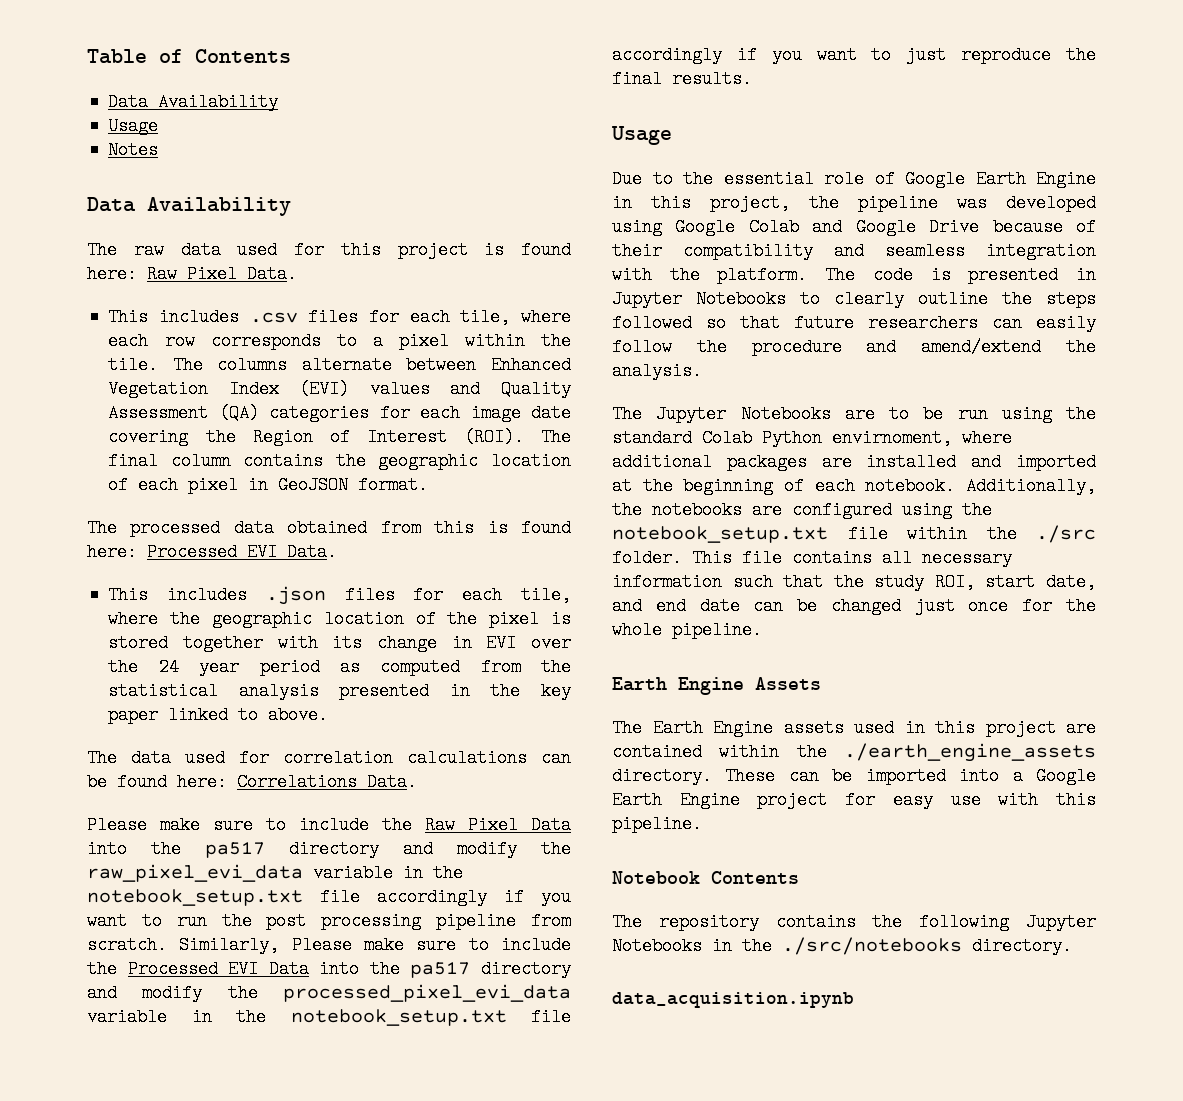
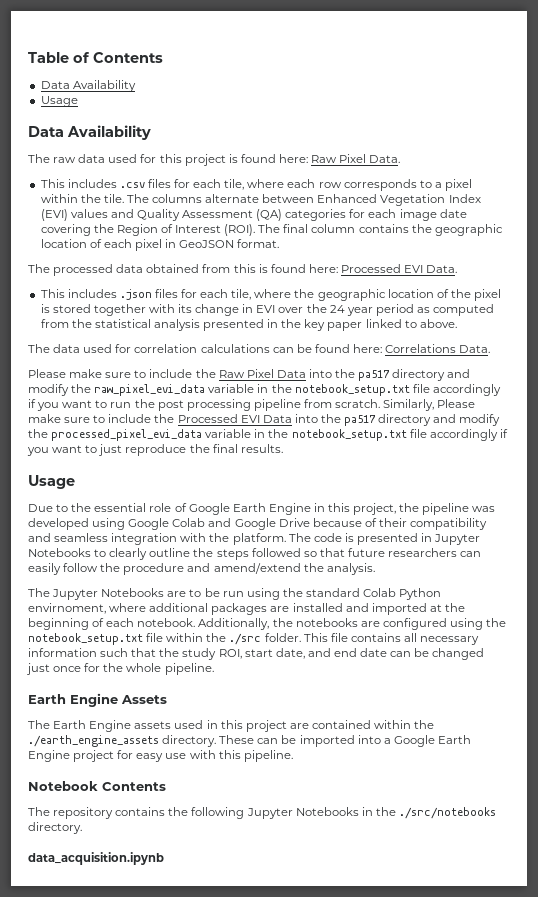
[108,141,159,159] // Notes -> (78, 101) none

